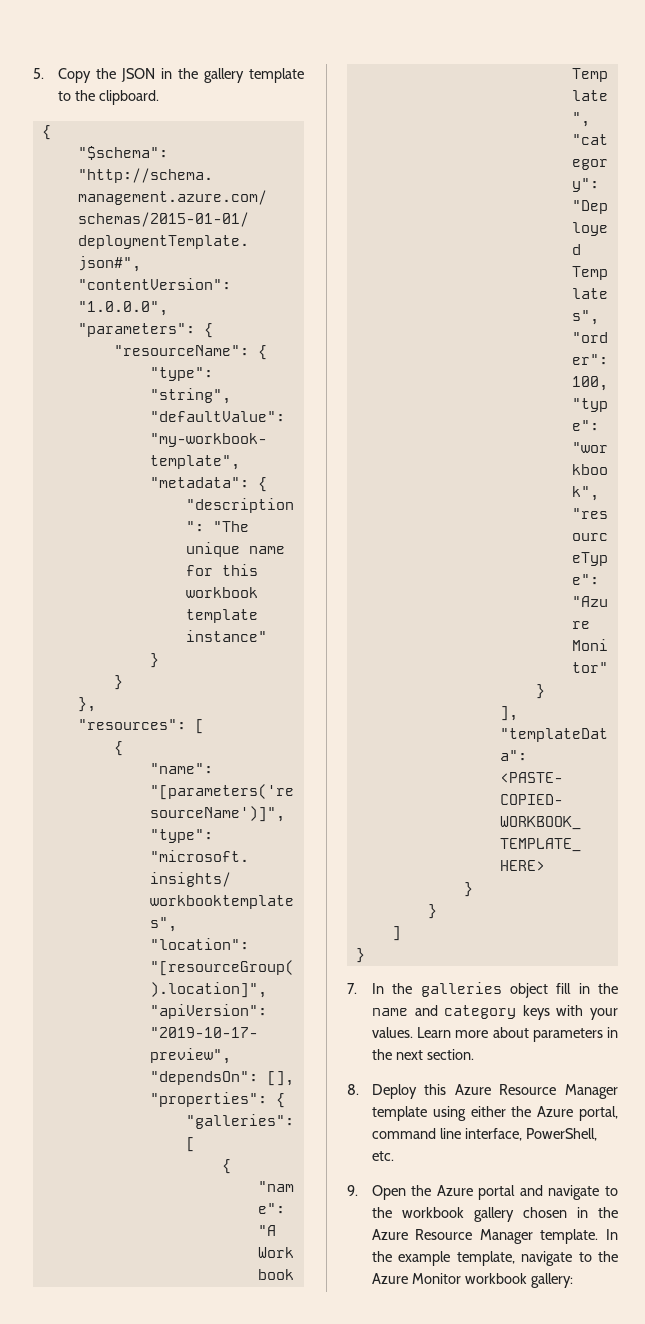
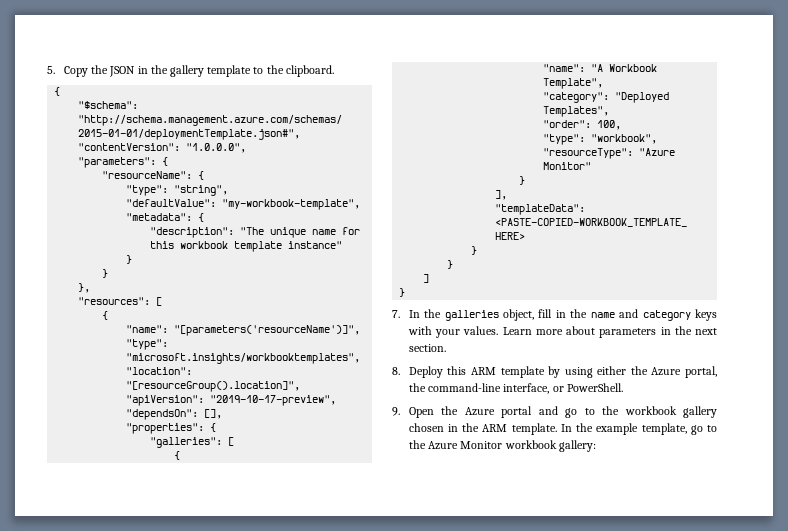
[509,983,548,998] object -> [503,309,535,321] object,
[454,1084,618,1099] [371,1106,427,1121] Azure Resource Manager template -> [470,366,561,378] ARM template by
[371,1128,597,1141] [371,1151,394,1161] command line interface, PowerShell, etc. -> [408,383,623,394] the command-line interface, or PowerShell.
[548,1185,600,1200] navigate -> [565,408,578,418] go
[371,1229,533,1244] Azure Resource Manager -> [482,424,508,432] ARM
[521,1251,573,1266] navigate -> [690,425,703,435] go

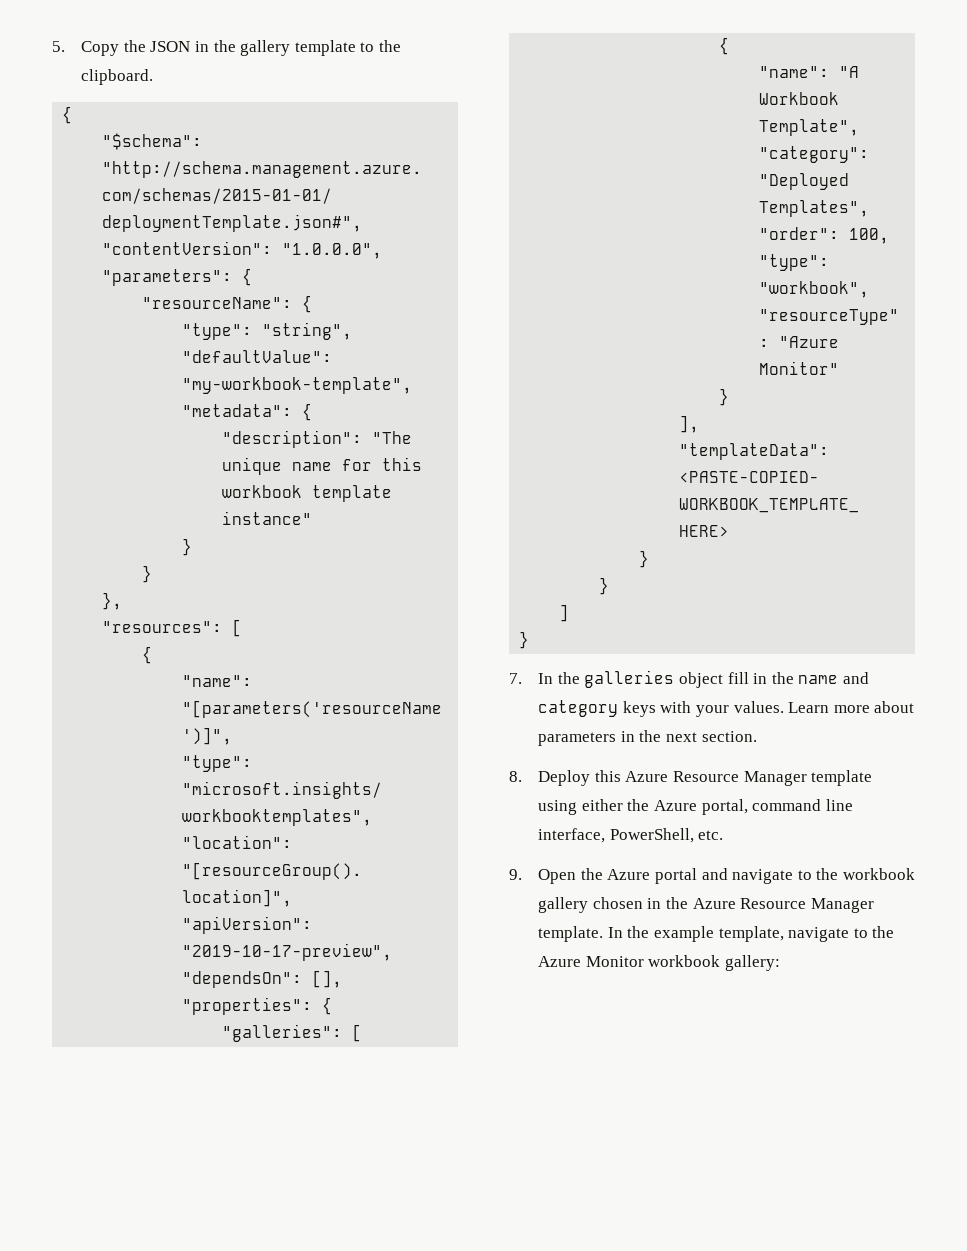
[503,309,535,321] object, -> [678,672,723,688] object
[470,366,561,378] ARM template by -> [625,770,873,786] Azure Resource Manager template
[408,383,623,394] the command-line interface, or PowerShell. -> [752,799,853,811] [538,828,724,843] command line interface, PowerShell, etc.
[565,408,578,418] go -> [732,869,794,884] navigate
[482,424,508,432] ARM -> [692,898,874,913] Azure Resource Manager
[690,425,703,435] go -> [788,927,850,942] navigate

